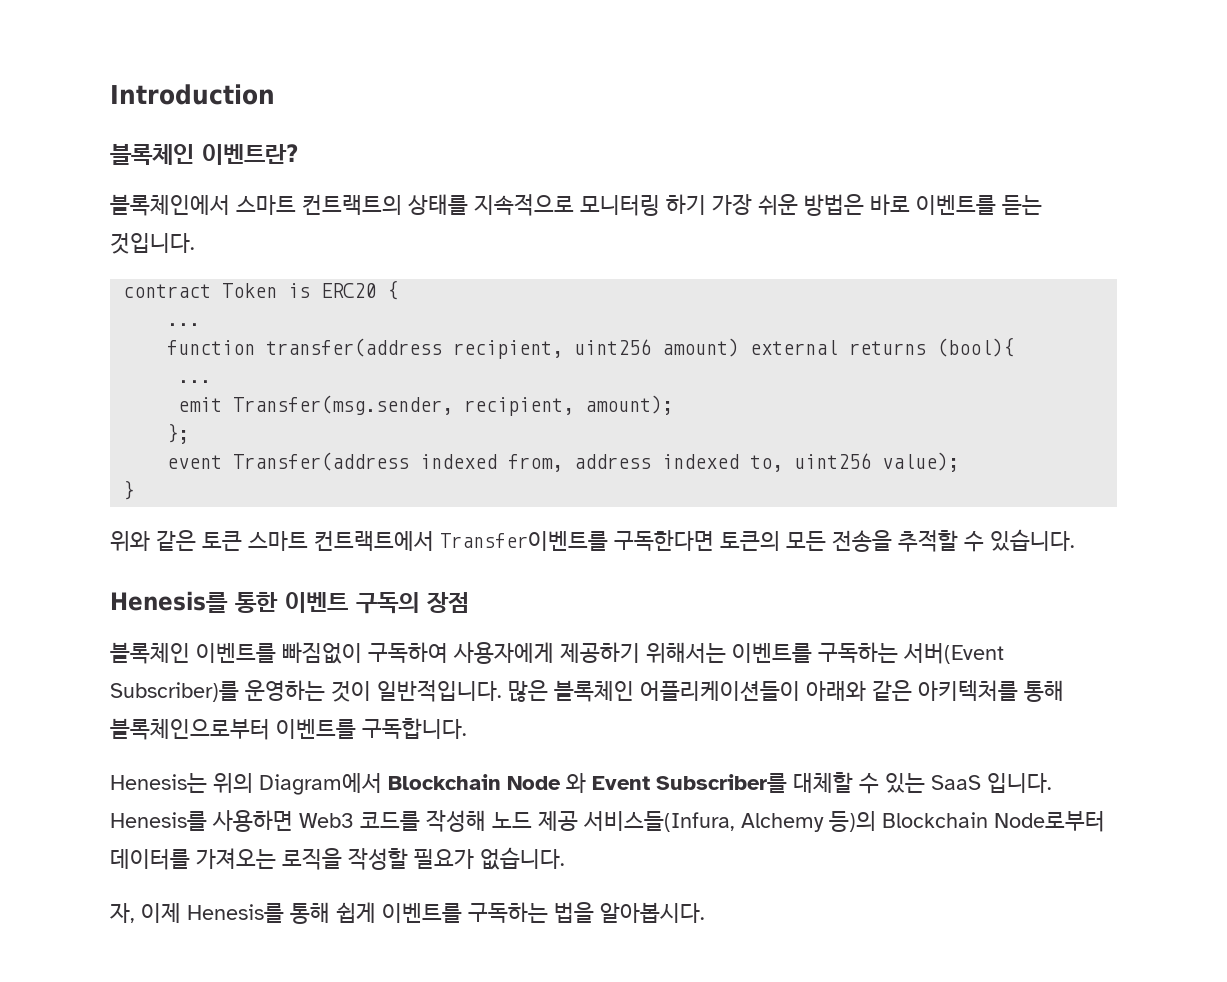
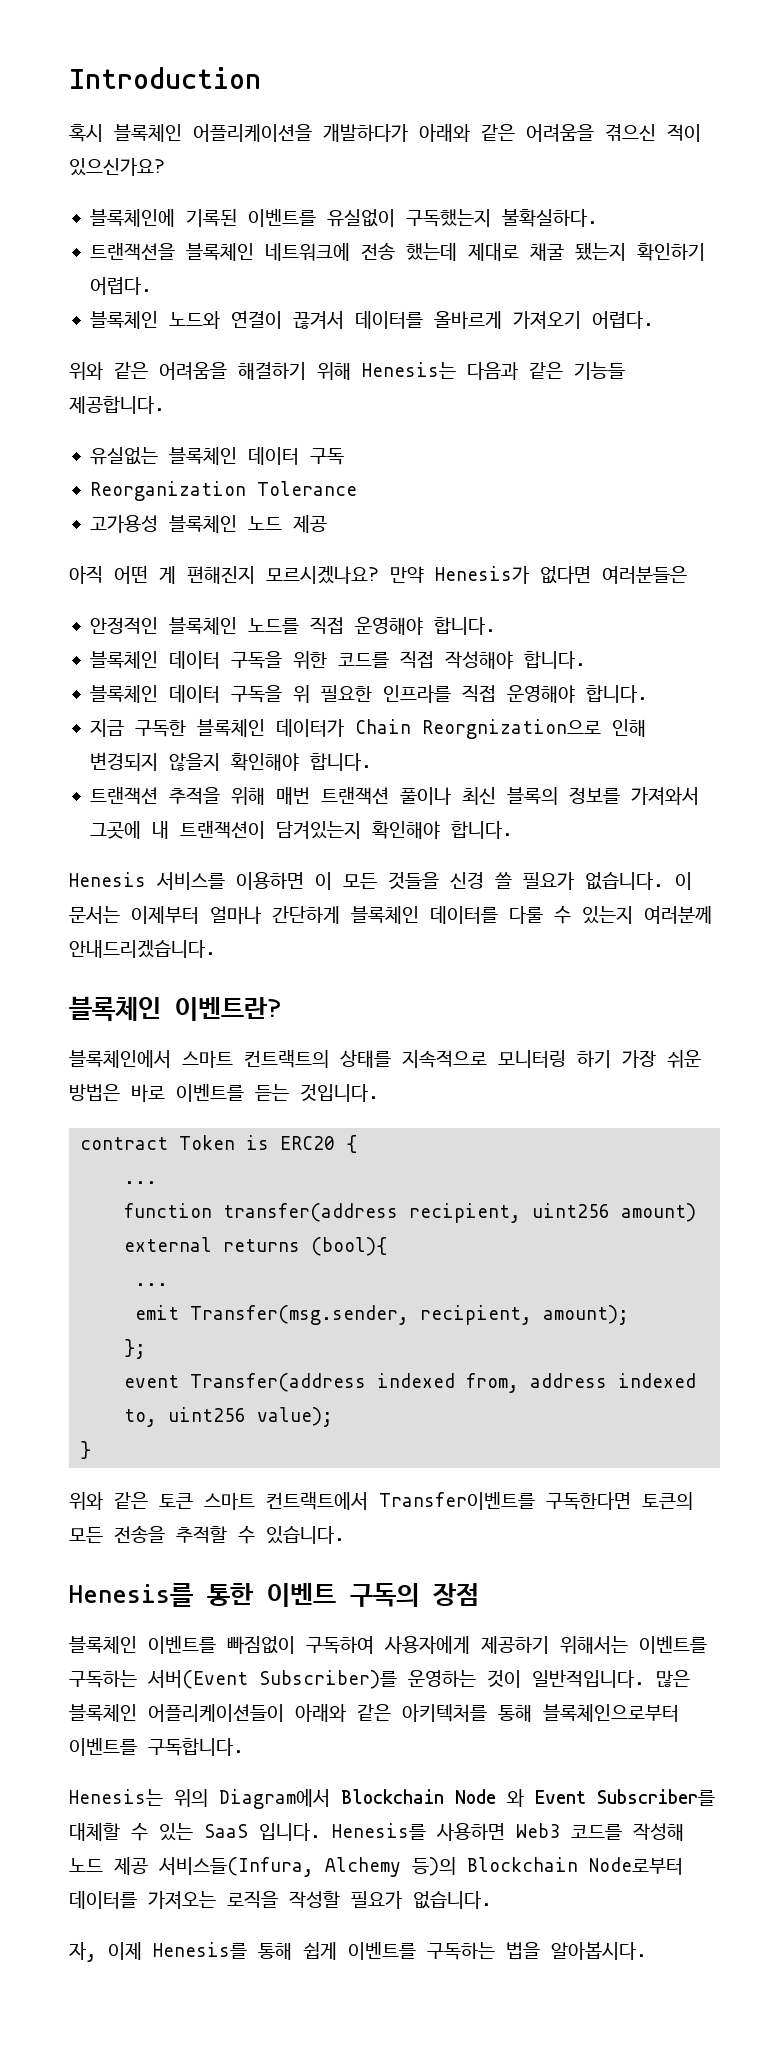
(275, 94) none -> [69,124,701,142] [69,158,165,176] [89,209,598,227] [89,242,705,261] [89,277,152,295] [89,311,654,329] [69,362,625,380] [69,396,165,414] [89,447,344,465] [89,481,357,501] [89,515,327,533] [69,566,687,584] [89,617,496,635] [89,651,586,669] [89,685,648,703] [89,719,646,739] [89,752,372,771] [89,787,699,805] [89,821,513,839] [69,872,692,890] [69,906,712,924] [69,940,216,958] // 혹시 블록체인 어플리케이션을 개발하다가 아래와 같은 어려움을 겪으신 적이 있으신가요? // 블록체인에 기록된 이벤트를 유실없이 구독했는지 불확실하다. // 트랜잭션을 블록체인 네트워크에 전송 했는데 제대로 채굴 됐는지 확인하기 어렵다. // 블록체인 노드와 연결이 끊겨서 데이터를 올바르게 가져오기 어렵다. // 위와 같은 어려움을 해결하기 위해 Henesis는 다음과 같은 기능들 제공합니다. // 유실없는 블록체인 데이터 구독 // Reorganization Tolerance // 고가용성 블록체인 노드 제공 // 아직 어떤 게 편해진지 모르시겠나요? 만약 Henesis가 없다면 여러분들은 // 안정적인 블록체인 노드를 직접 운영해야 합니다. // 블록체인 데이터 구독을 위한 코드를 직접 작성해야 합니다. // 블록체인 데이터 구독을 위 필요한 인프라를 직접 운영해야 합니다. // 지금 구독한 블록체인 데이터가 Chain Reorgnization으로 인해 변경되지 않을지 확인해야 합니다. // 트랜잭션 추적을 위해 매번 트랜잭션 풀이나 최신 블록의 정보를 가져와서 그곳에 내 트랜잭션이 담겨있는지 확인해야 합니다. // Henesis 서비스를 이용하면 이 모든 것들을 신경 쓸 필요가 없습니다. 이 문서는 이제부터 얼마나 간단하게 블록체인 데이터를 다룰 수 있는지 여러분께 안내드리겠습니다.

